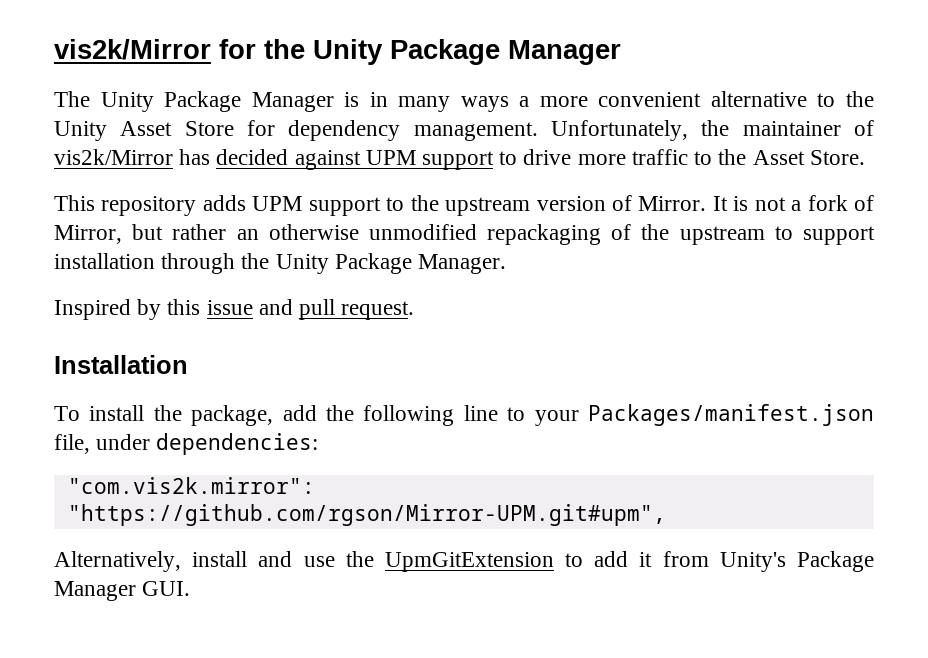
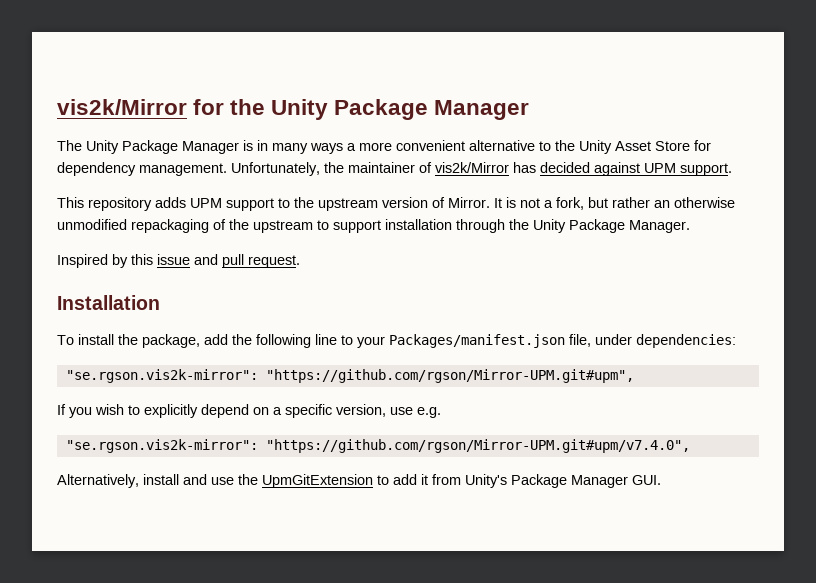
[422,149,865,170] support to drive more traffic to the Asset Store. -> [680,163,732,176] support.
[807,195,874,211] [54,225,122,244] fork of Mirror, -> [556,197,584,210] fork,
[67,477,315,494] "com.vis2k.mirror": -> [65,369,258,383] "se.rgson.vis2k-mirror":
(666, 515) none -> [57,404,441,418] [65,439,690,453] // If you wish to explicitly depend on a specific version, use e.g. // "se.rgson.vis2k-mirror": "https://github.com/rgson/Mirror-UPM.git#upm/v7.4.0",

